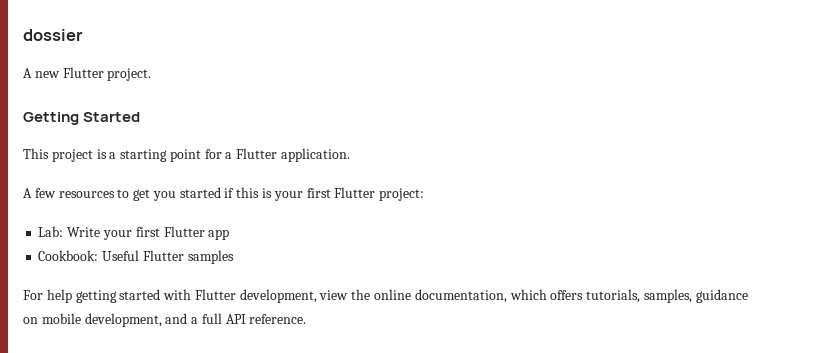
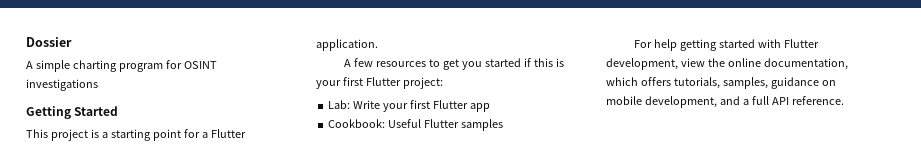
[23,29,83,41] [23,67,152,81] dossier // A new Flutter project. -> [26,37,72,47] [26,60,217,72] [26,79,98,91] Dossier // A simple charting program for OSINT investigations

